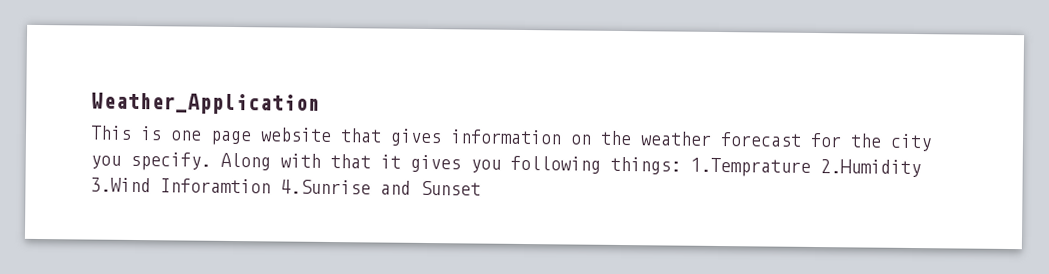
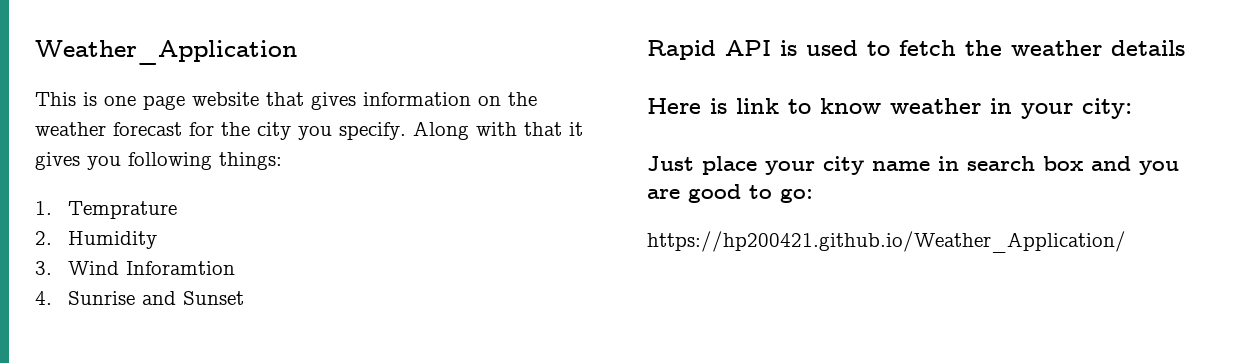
[690,157,921,178] [90,177,151,193] 1.Temprature 2.Humidity 3.Wind -> [35,201,178,219] [35,231,158,249] [35,261,120,275] // 1. Temprature // 2. Humidity // 3. Wind
[280,179,371,195] 4.Sunrise -> [35,291,136,305] // 4. Sunrise
(481, 188) none -> [647,40,1185,60] [647,98,1132,119] [647,156,1179,175] [647,184,813,203] [647,231,1126,253] // Rapid API is used to fetch the weather details // Here is link to know weather in your city: // Just place your city name in search box and you are good to go: // https://hp200421.github.io/Weather_Application/

